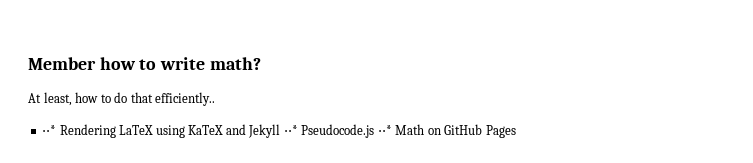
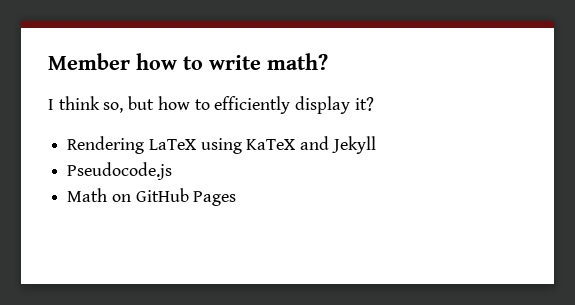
[28,92,216,106] [42,125,57,135] At least, how to do that efficiently.. // ⋅⋅* -> [48,96,374,114] I think so, but how to efficiently display it? //
[283,125,298,135] ⋅⋅* -> (376, 145) //
[377,125,392,135] ⋅⋅* -> (173, 171) //

